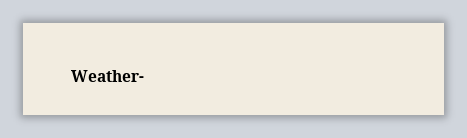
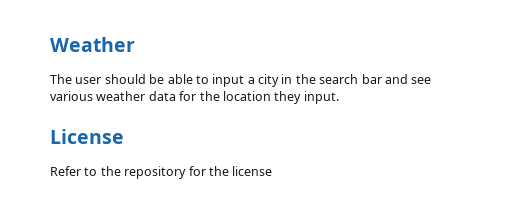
[71,70,144,82] Weather- -> [50,37,135,52] [50,74,432,87] [50,91,339,104] [50,129,124,144] [50,166,273,179] Weather // The user should be able to input a city in the search bar and see various weather data for the location they input. // License // Refer to the repository for the license

